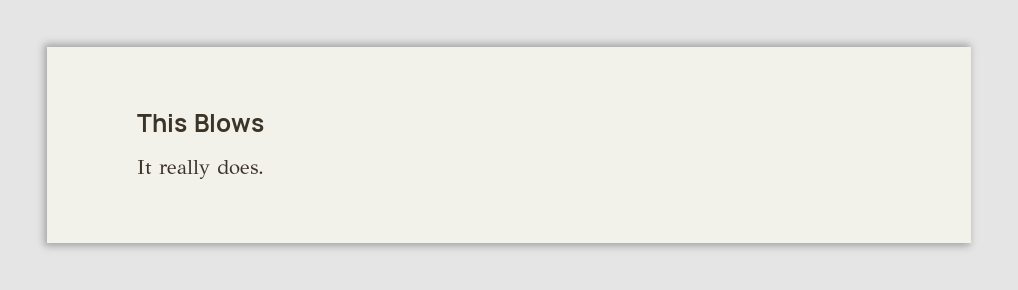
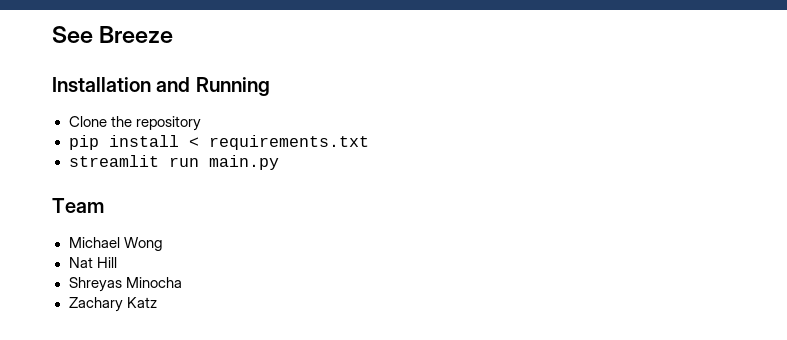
[137,114,264,132] [137,160,264,179] This Blows // It really does. -> [52,26,174,43] [52,77,270,96] [68,116,201,131] [68,135,369,150] [68,155,279,170] [52,198,104,213] [68,237,162,251] [68,257,117,268] [68,277,182,292] [68,297,157,312] See Breeze // Installation and Running // Clone the repository // pip install < requirements.txt // streamlit run main.py // Team // Michael Wong // Nat Hill // Shreyas Minocha // Zachary Katz

